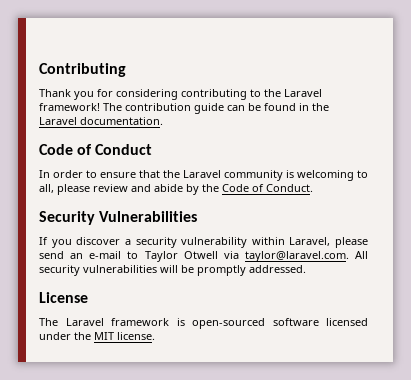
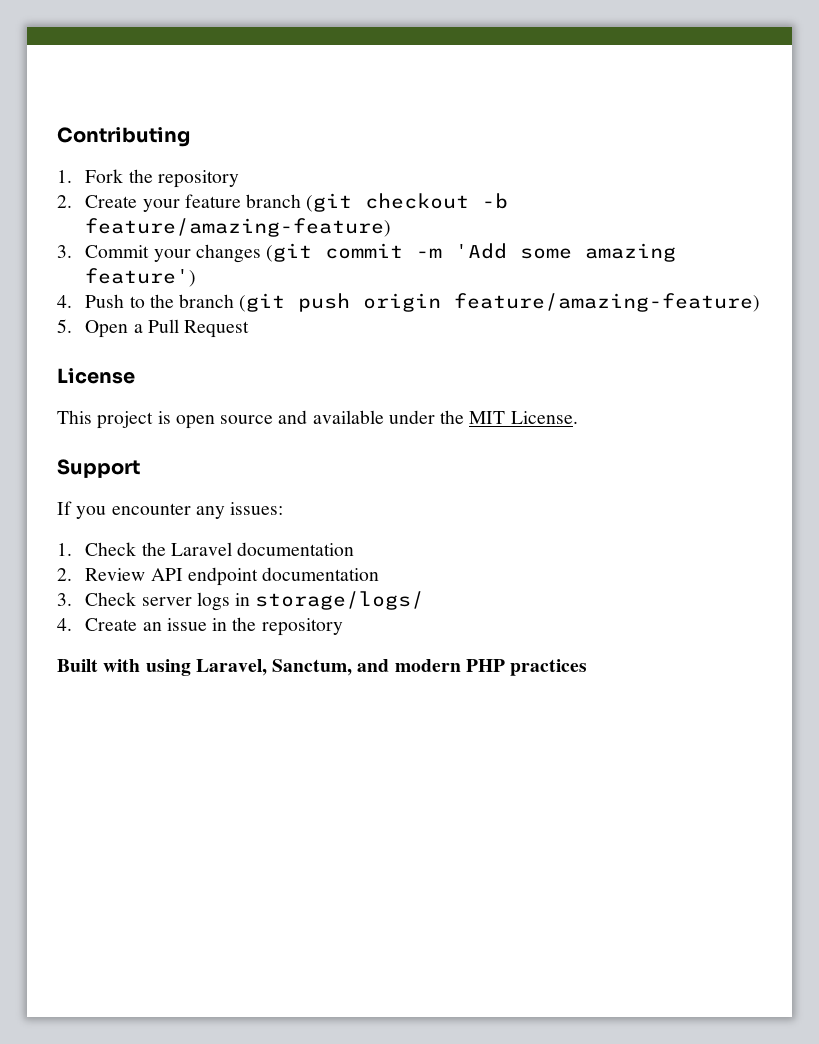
[39,89,322,100] [39,103,329,114] [39,117,163,125] [39,144,153,155] [39,170,368,181] [39,184,313,195] [39,211,198,225] [39,237,368,248] [39,251,368,262] [39,265,306,276] [39,292,88,303] [39,318,368,329] [39,332,155,340] Thank you for considering contributing to the Laravel framework! The contribution guide can be found in the Laravel documentation. // Code of Conduct // In order to ensure that the Laravel community is welcoming to all, please review and abide by the Code of Conduct. // Security Vulnerabilities // If you discover a security vulnerability within Laravel, please send an e-mail to Taylor Otwell via taylor@laravel.com. All security vulnerabilities will be promptly addressed. // License // The Laravel framework is open-sourced software licensed under the MIT license. -> [57,169,239,188] [57,193,509,212] [85,218,392,237] [57,243,677,263] [85,268,197,287] [57,293,761,312] [57,319,250,338] [57,368,135,384] [57,410,578,429] [57,459,140,478] [57,501,284,519] [57,542,355,556] [57,567,380,586] [57,591,425,611] [57,617,343,636] [57,659,588,676] 1. Fork the repository // 2. Create your feature branch (git checkout -b feature/amazing-feature) // 3. Commit your changes (git commit -m 'Add some amazing feature') // 4. Push to the branch (git push origin feature/amazing-feature) // 5. Open a Pull Request // License // This project is open source and available under the MIT License. // Support // If you encounter any issues: // 1. Check the Laravel documentation // 2. Review API endpoint documentation // 3. Check server logs in storage/logs/ // 4. Create an issue in the repository // Built with using Laravel, Sanctum, and modern PHP practices

